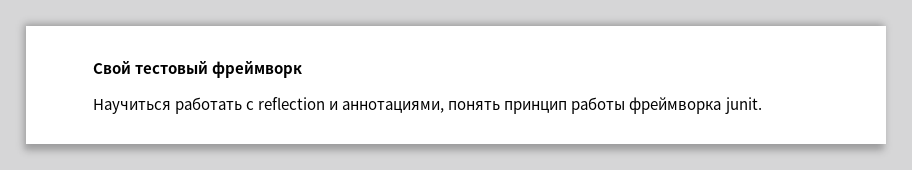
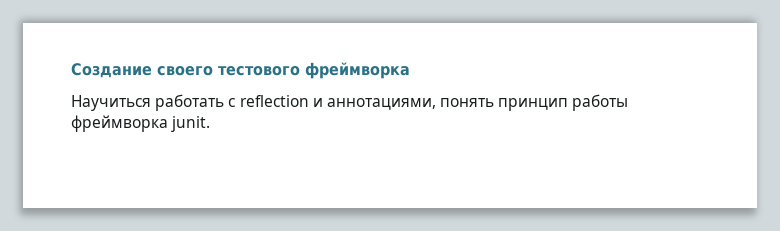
[93,61,303,78] Свой тестовый фреймворк -> [71,62,410,79] Создание своего тестового фреймворка

